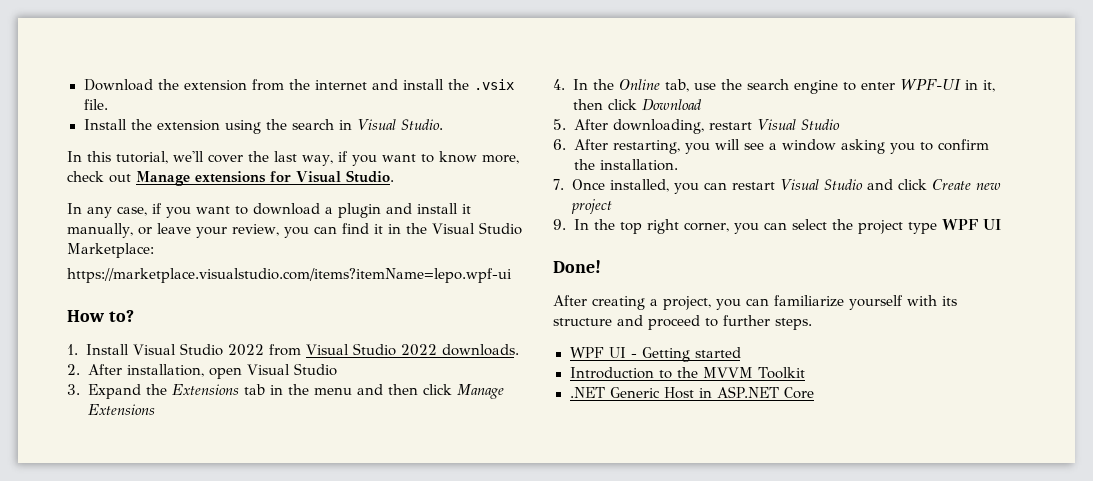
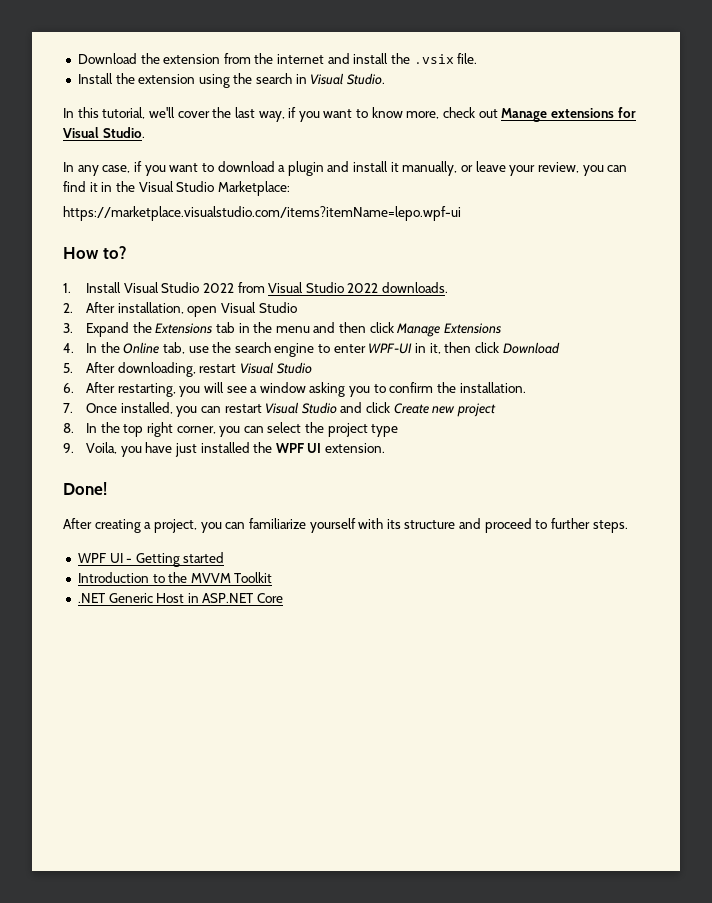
[553,219,566,230] 9. -> [63,423,74,433] 8.
[941,219,1001,230] WPF UI -> [63,442,386,457] // 9. Voila, you have just installed the WPF UI extension.

